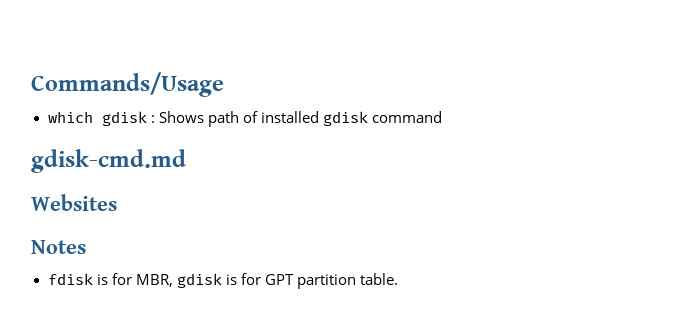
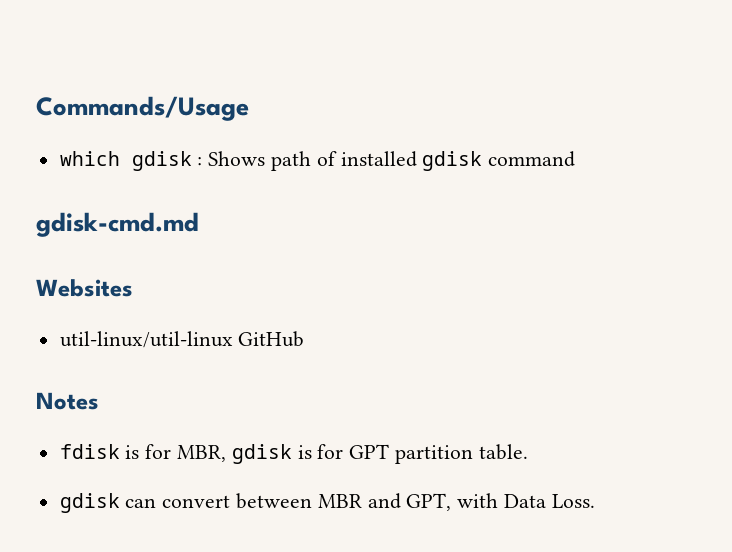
(117, 202) none -> [59,331,305,348] // util-linux/util-linux GitHub
(398, 279) none -> [59,493,595,513] // gdisk can convert between MBR and GPT, with Data Loss.

